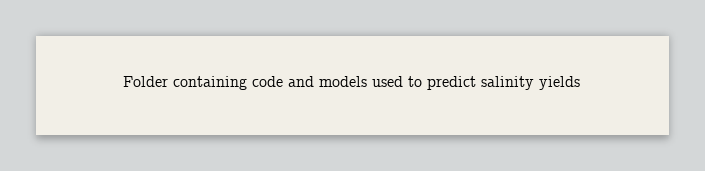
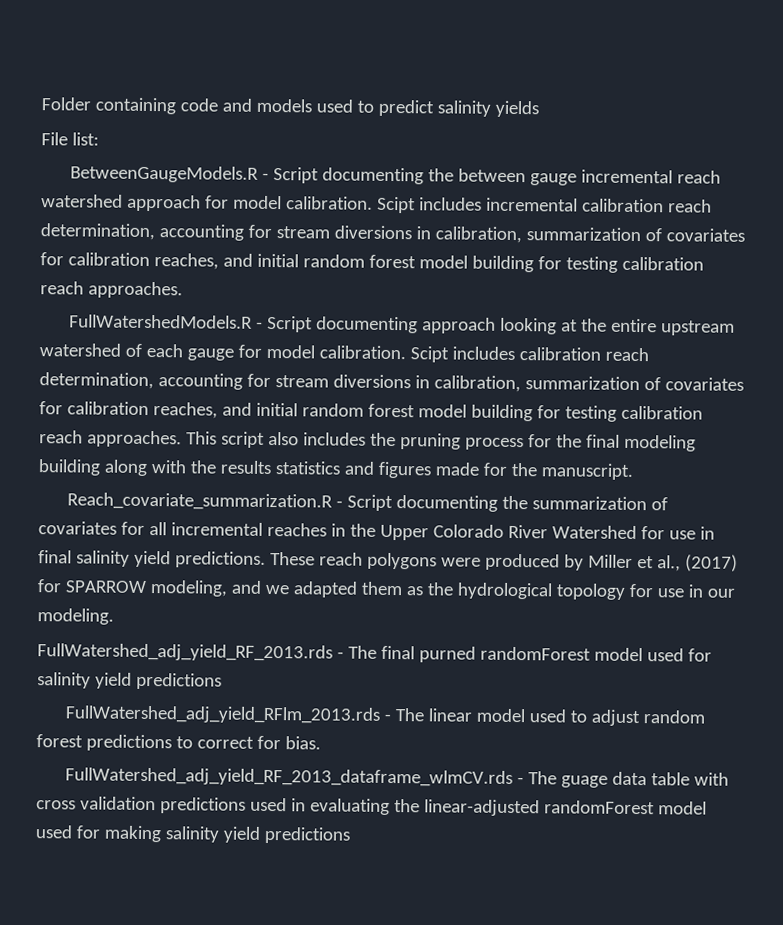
(580, 83) none -> [41,132,99,146] [69,165,721,186] [41,194,712,214] [40,223,745,244] [40,252,704,273] [40,281,183,299] [68,314,735,336] [39,343,649,363] [39,372,744,393] [39,401,703,422] [39,430,696,452] [38,459,633,480] [66,492,668,512] [38,521,715,541] [38,550,738,572] [37,579,735,600] [37,608,114,625] [37,643,712,663] [37,672,222,690] [64,705,705,727] [36,734,321,752] [64,767,729,788] [36,796,707,817] [35,825,351,844] // File list: // BetweenGaugeModels.R - Script documenting the between gauge incremental reach watershed approach for model calibration. Scipt includes incremental calibration reach determination, accounting for stream diversions in calibration, summarization of covariates for calibration reaches, and initial random forest model building for testing calibration reach approaches. // FullWatershedModels.R - Script documenting approach looking at the entire upstream watershed of each gauge for model calibration. Scipt includes calibration reach determination, accounting for stream diversions in calibration, summarization of covariates for calibration reaches, and initial random forest model building for testing calibration reach approaches. This script also includes the pruning process for the final modeling building along with the results statistics and figures made for the manuscript. // Reach_covariate_summarization.R - Script documenting the summarization of covariates for all incremental reaches in the Upper Colorado River Watershed for use in final salinity yield predictions. These reach polygons were produced by Miller et al., (2017) for SPARROW modeling, and we adapted them as the hydrological topology for use in our modeling. // FullWatershed_adj_yield_RF_2013.rds - The final purned randomForest model used for salinity yield predictions // FullWatershed_adj_yield_RFlm_2013.rds - The linear model used to adjust random forest predictions to correct for bias. // FullWatershed_adj_yield_RF_2013_dataframe_wlmCV.rds - The guage data table with cross validation predictions used in evaluating the linear-adjusted randomForest model used for making salinity yield predictions

